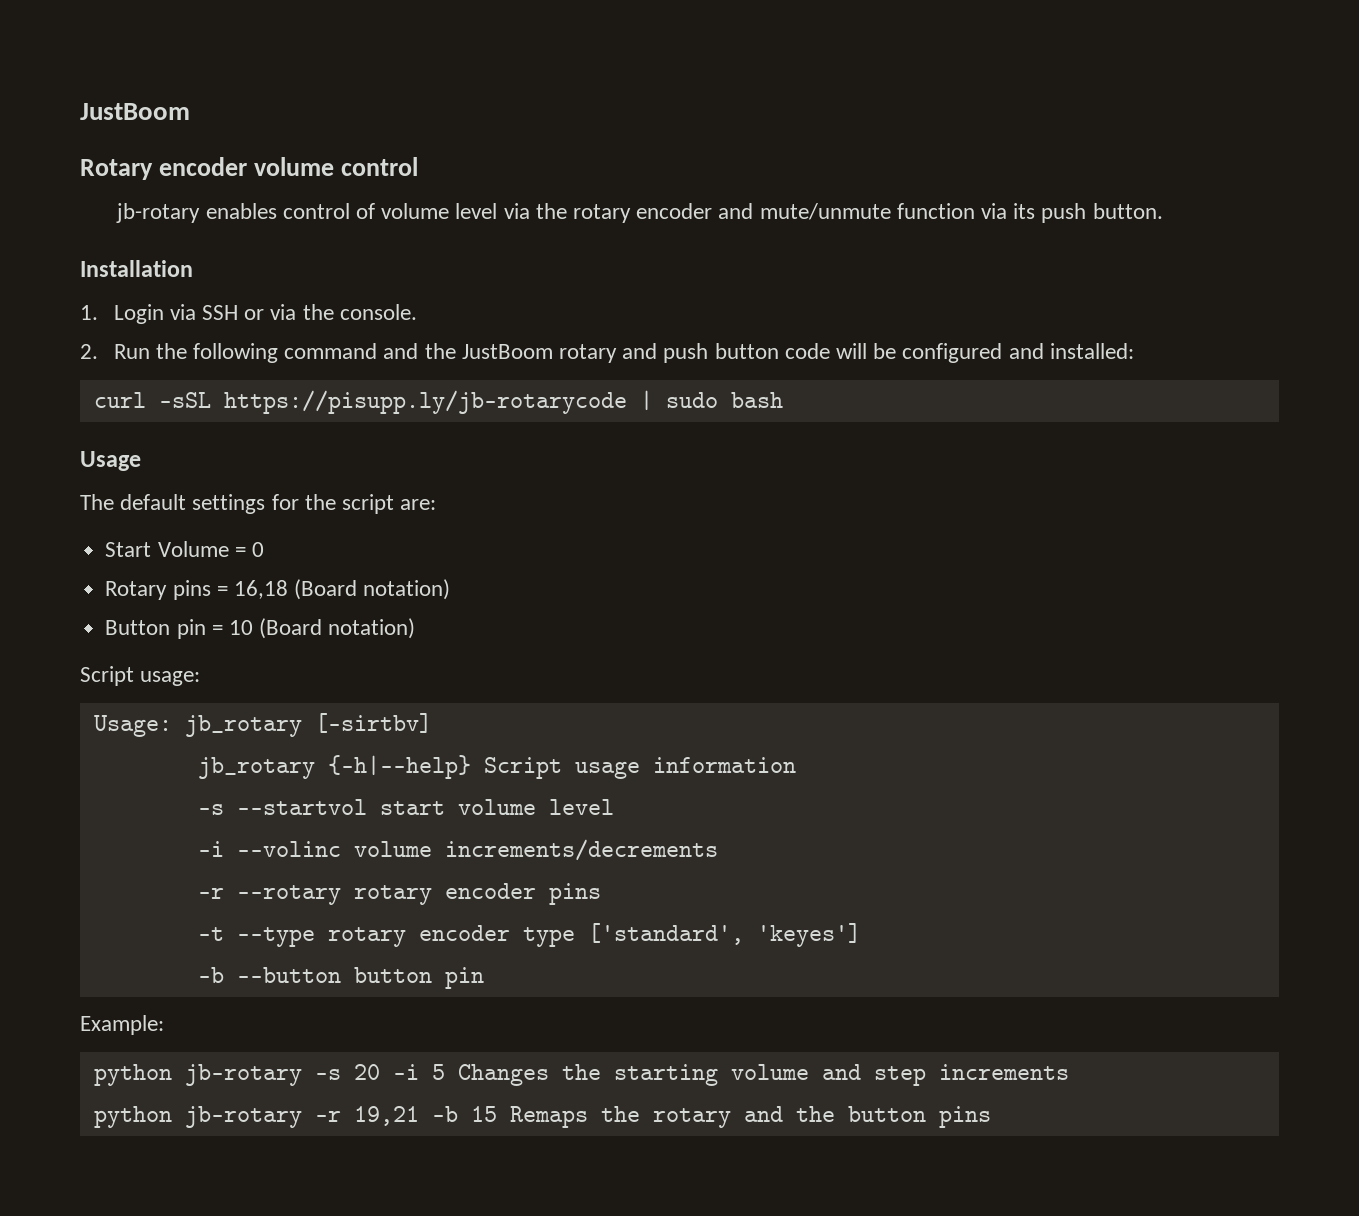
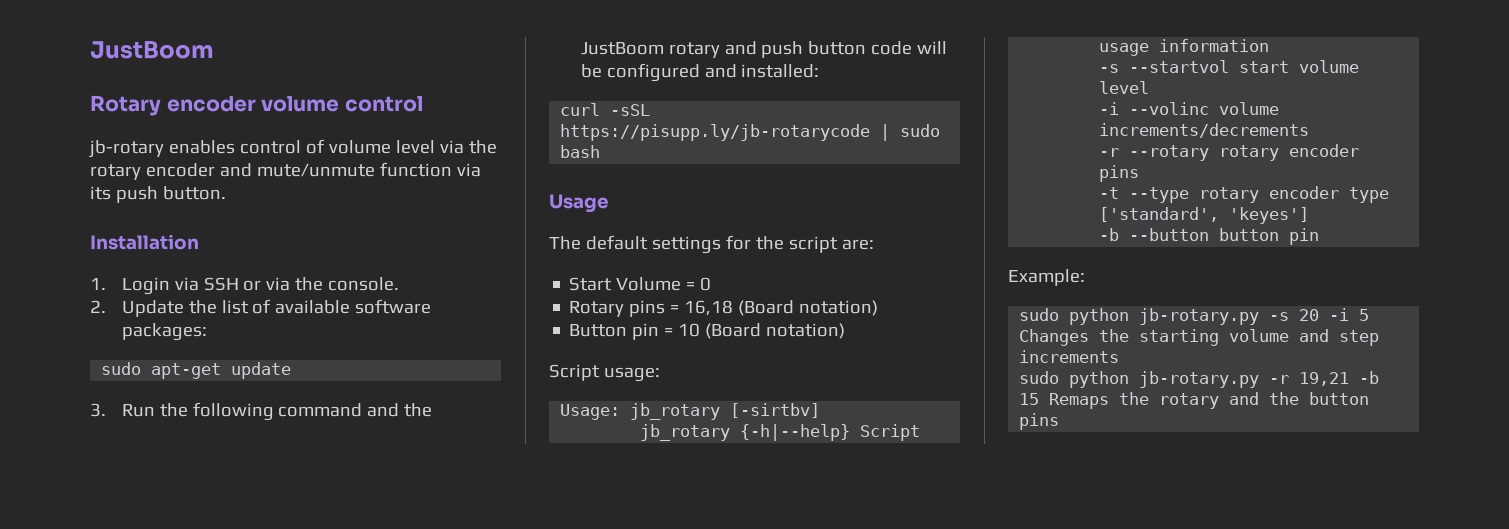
(98, 351) none -> [121,299,432,317] [121,323,207,341] [101,362,292,379] [90,403,106,417] Update the list of available software packages: // sudo apt-get update // 3.
[93,1064,302,1086] python jb-rotary -> [1019,308,1260,325] sudo python jb-rotary.py
[93,1106,302,1128] python jb-rotary -> [1019,371,1260,388] sudo python jb-rotary.py

